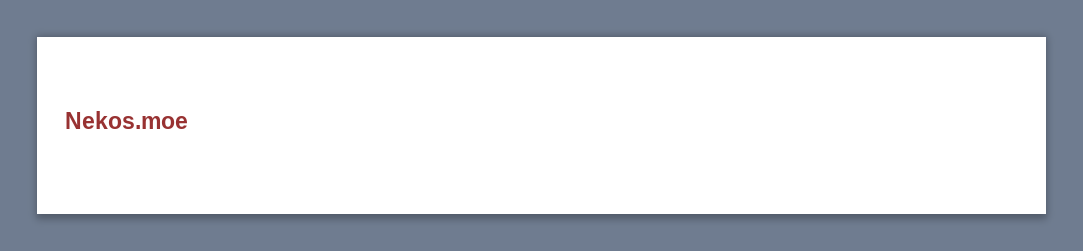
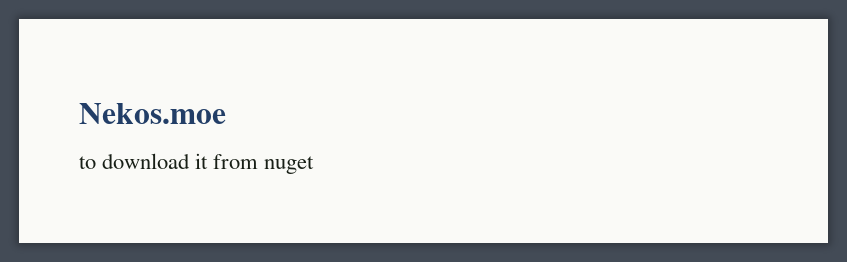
(188, 120) none -> [79,153,315,174] // to download it from nuget

